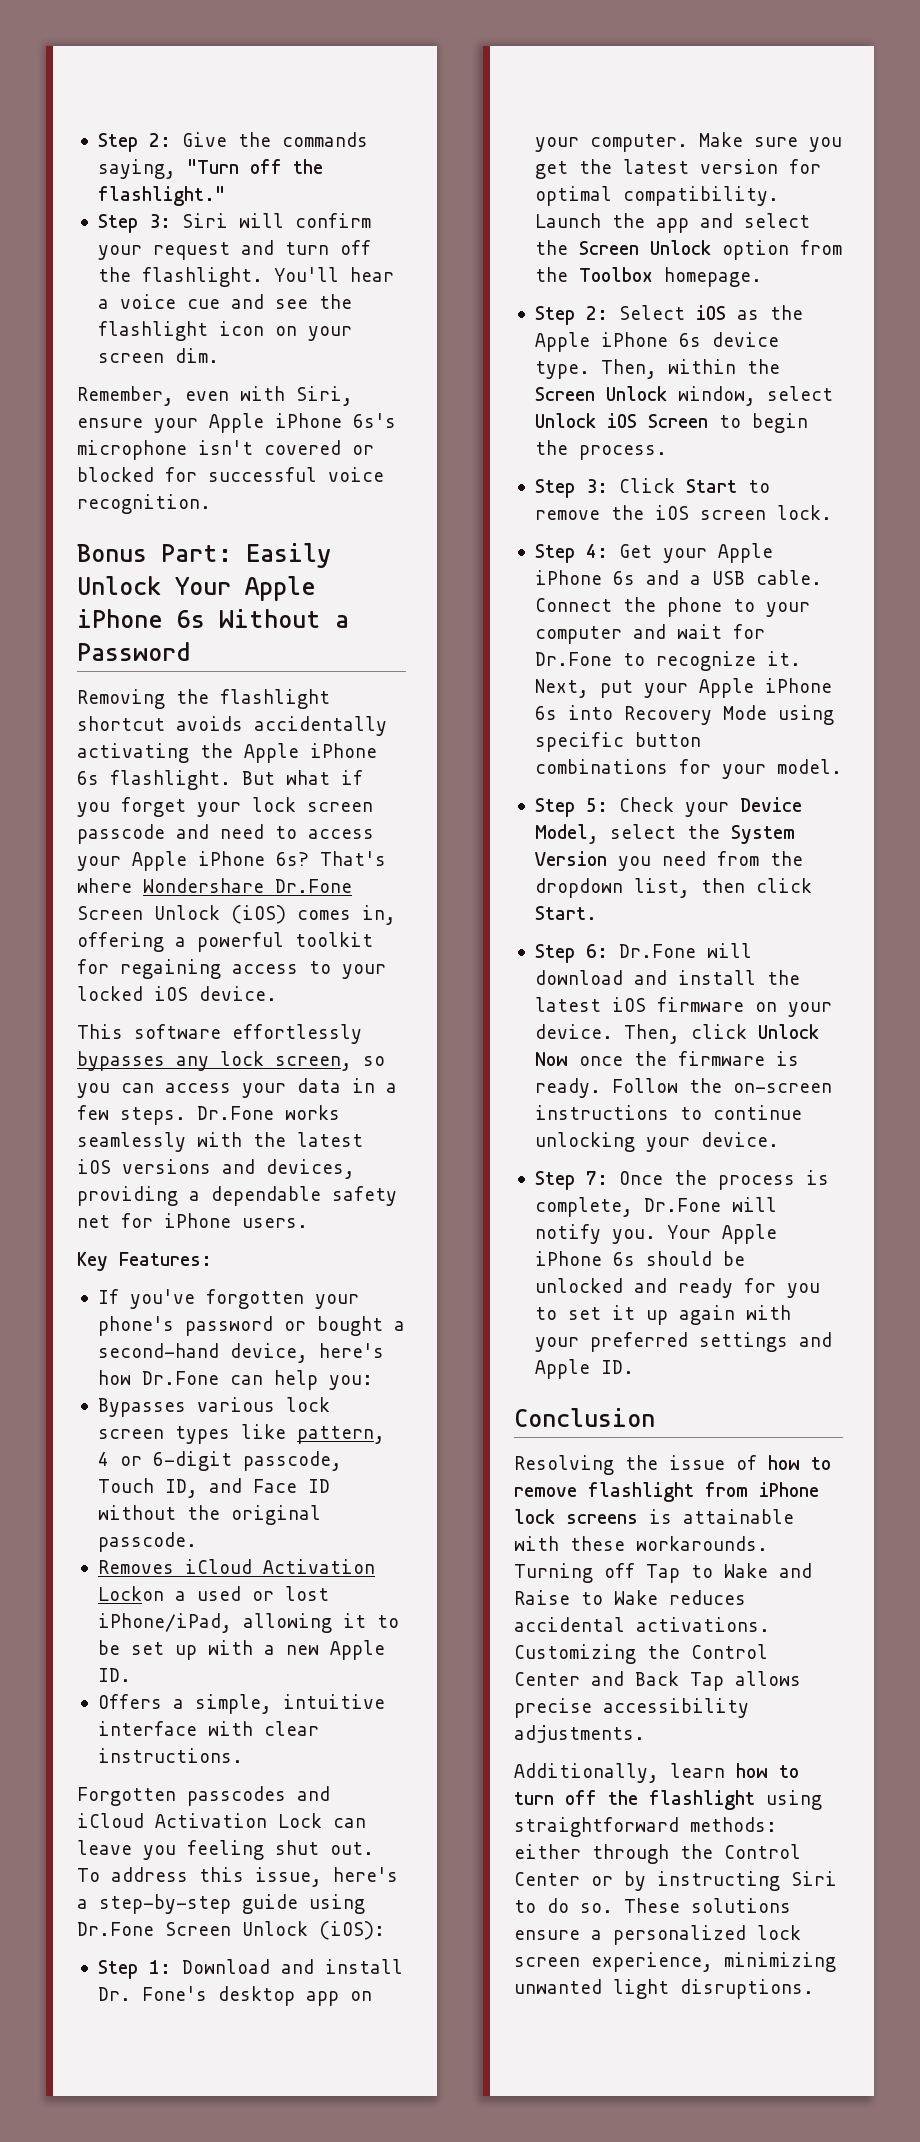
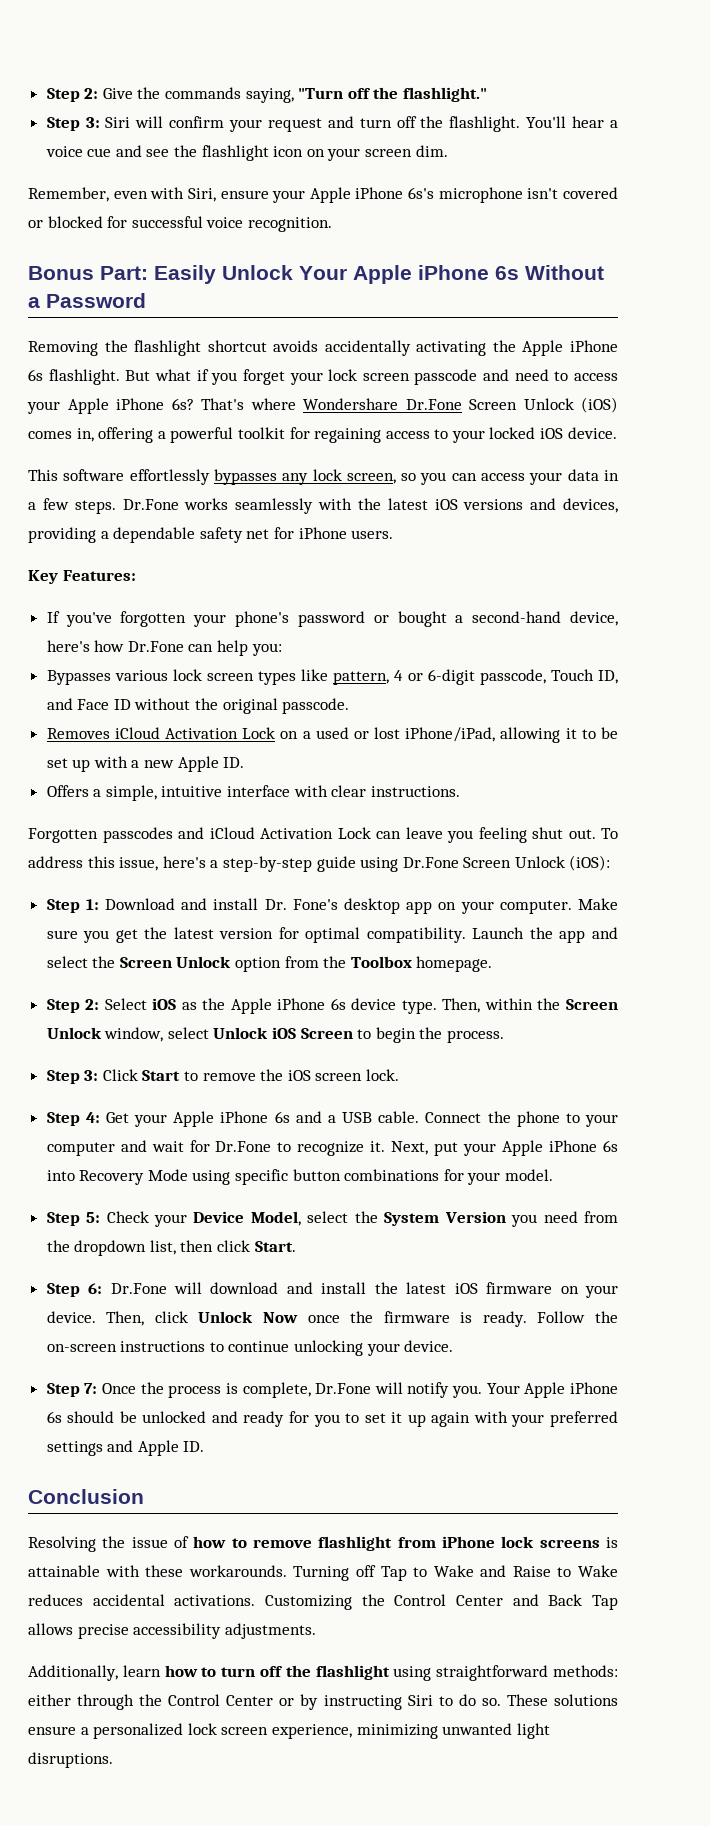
[97,1586,164,1601] Lockon -> [242,727,299,739] Lock on

